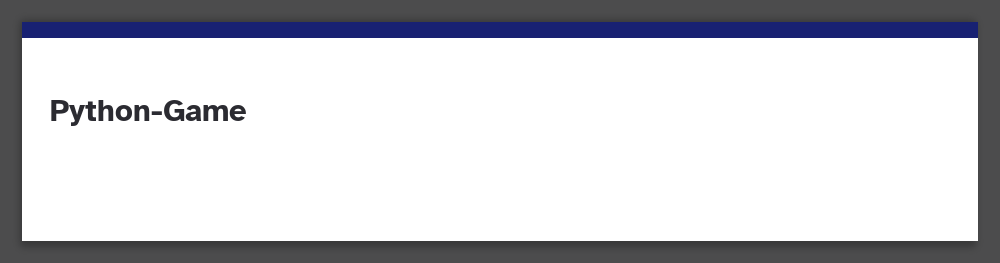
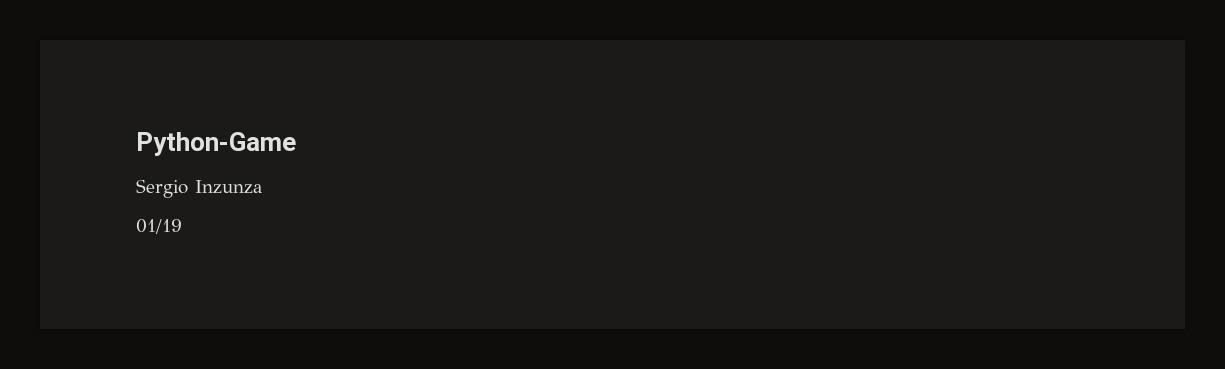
(247, 113) none -> [136,179,263,198] [136,219,182,234] // Sergio Inzunza // 01/19

